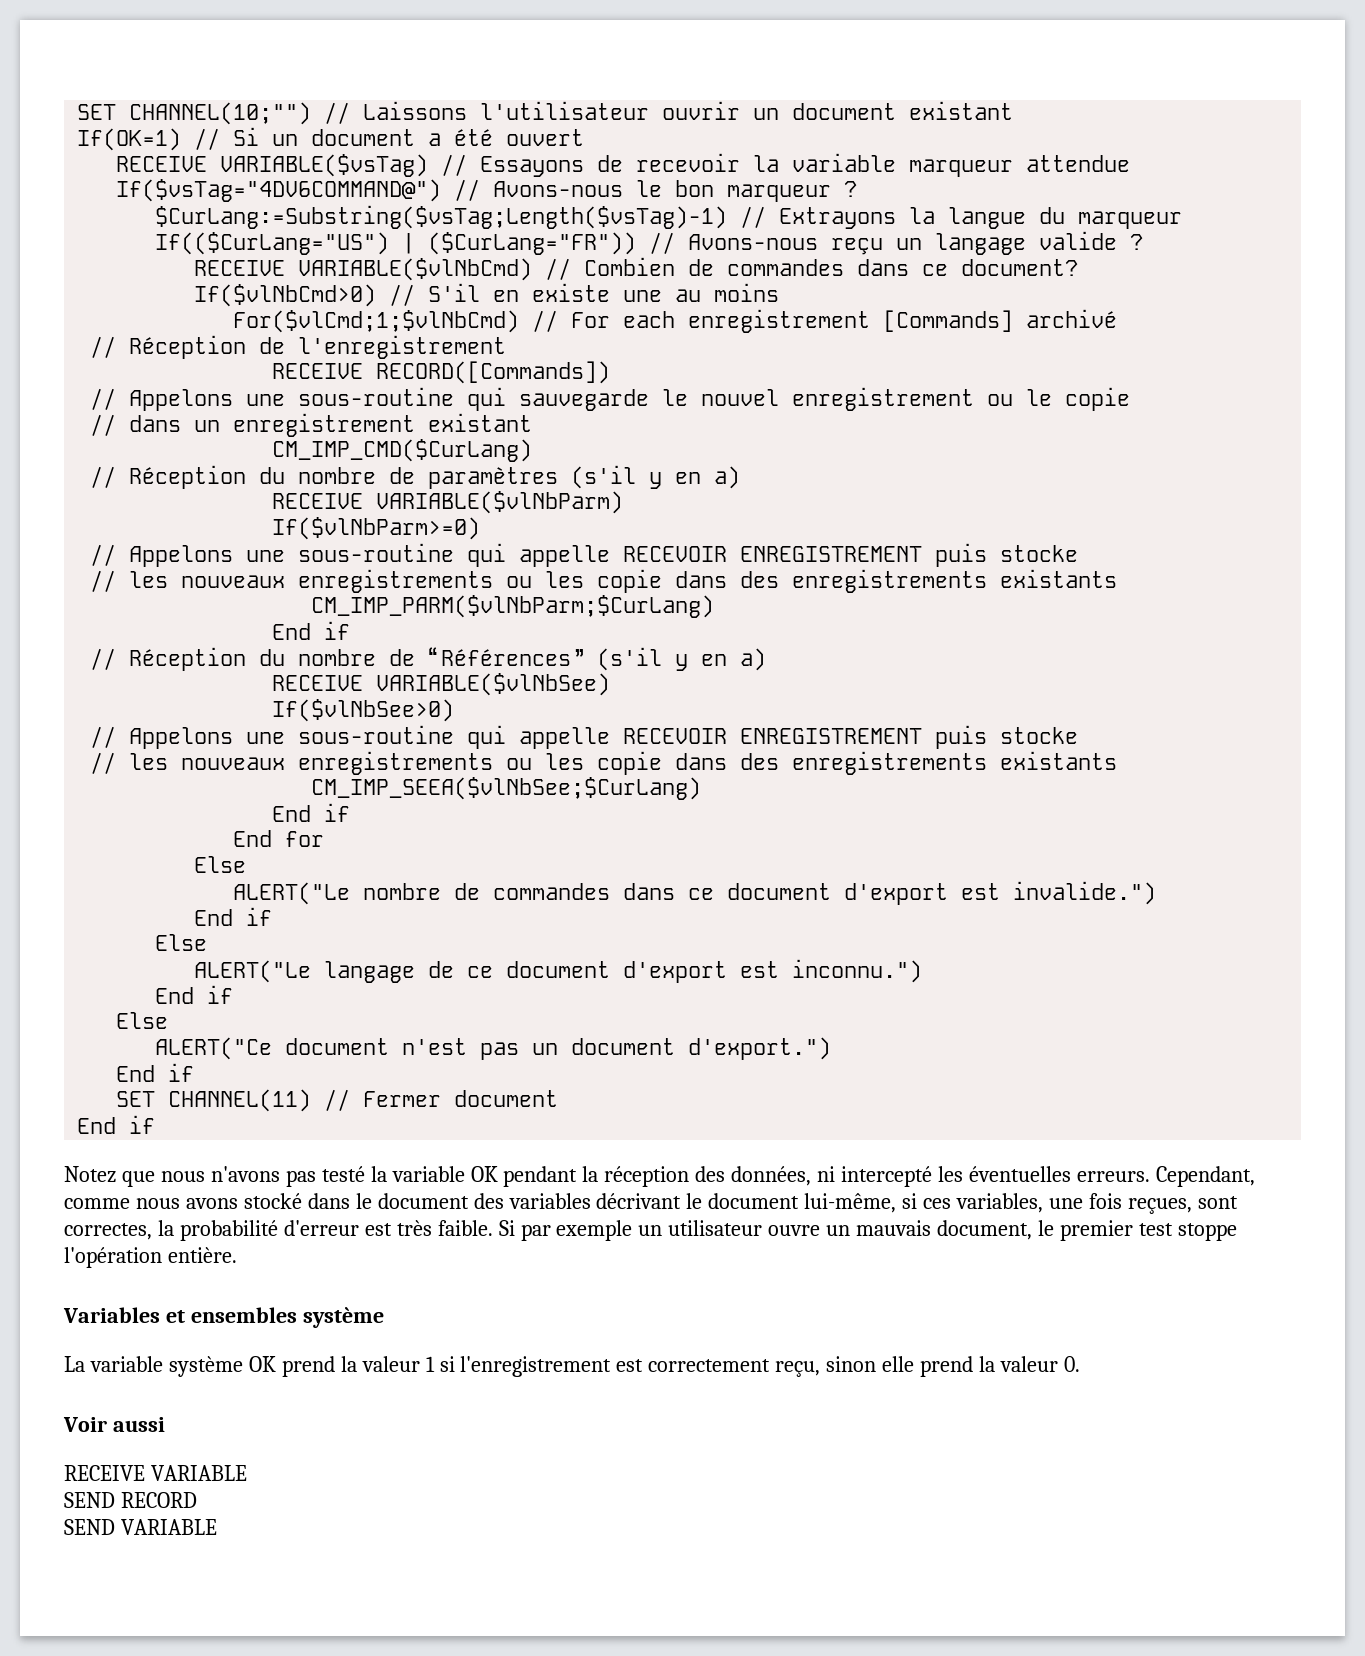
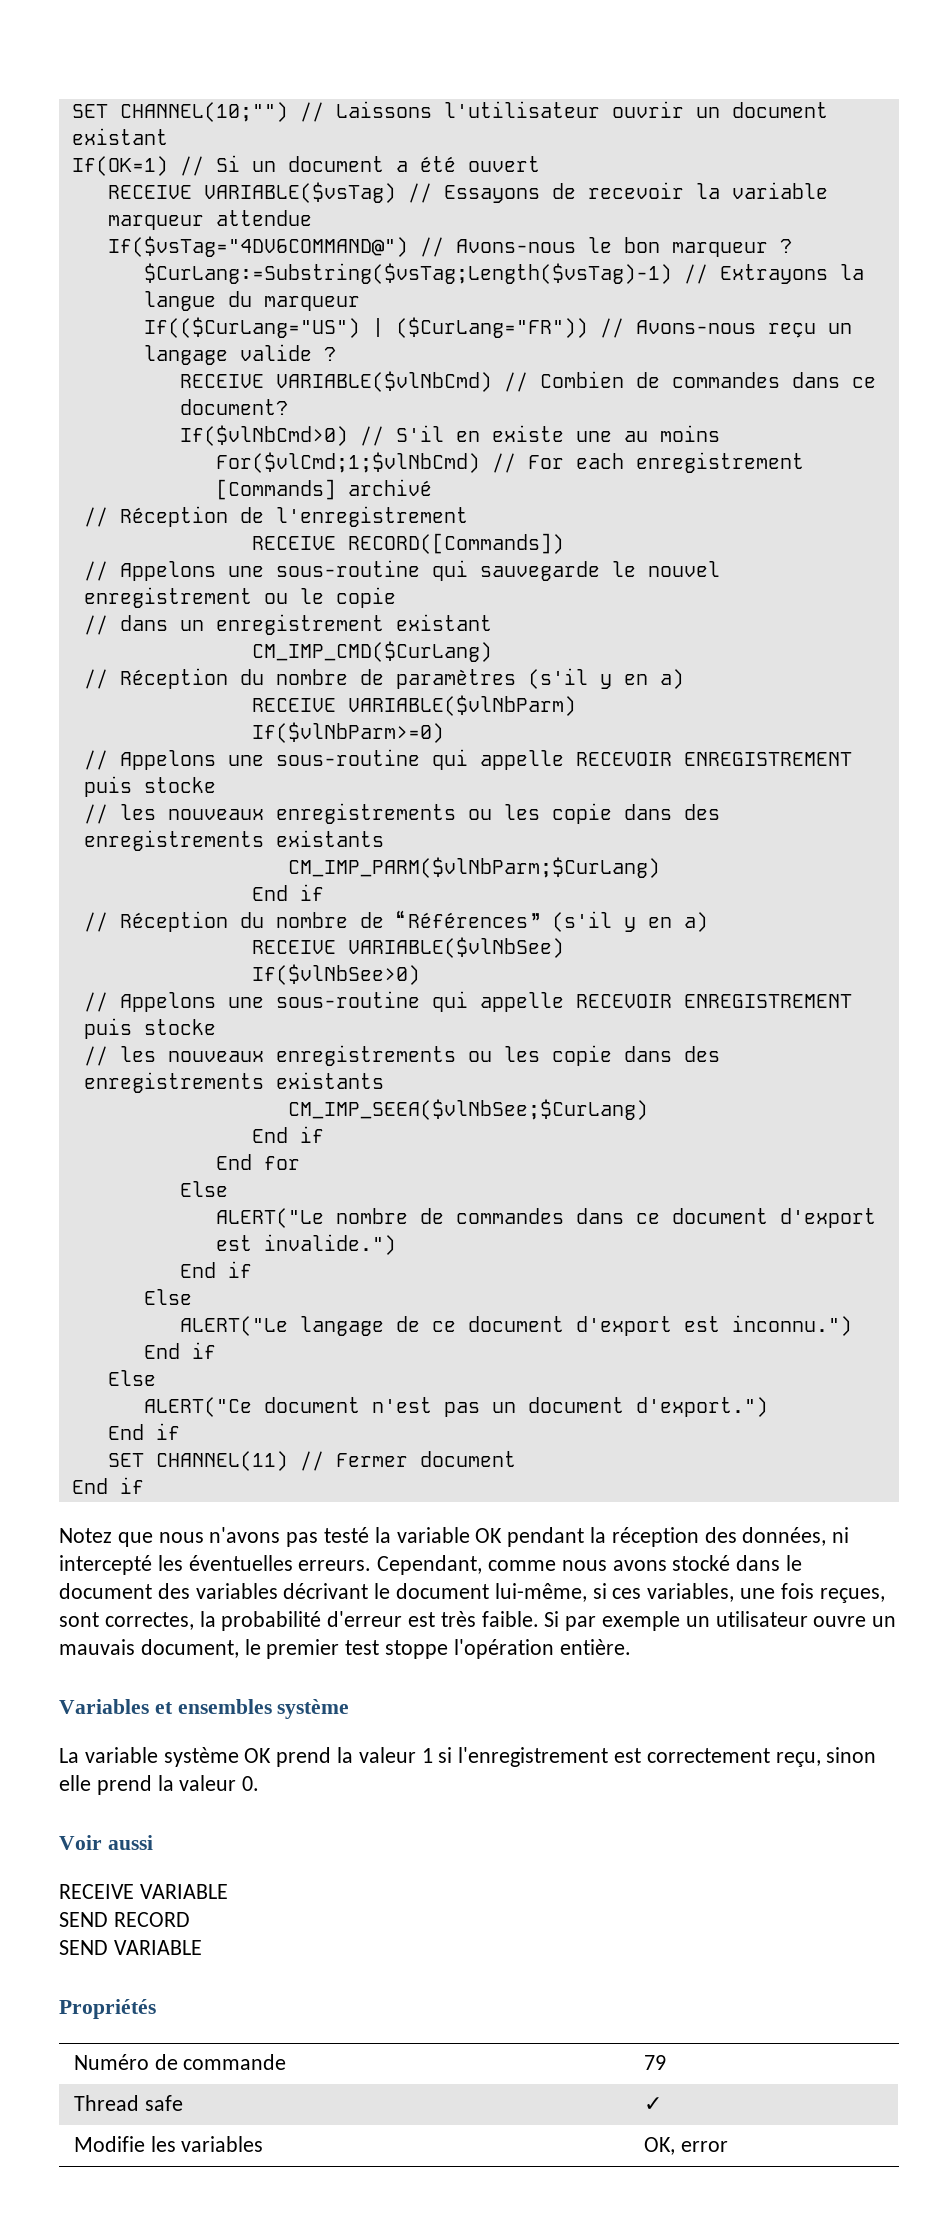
(217, 1527) none -> [59,1999,156,2019] [73,2054,287,2070] [643,2055,666,2070] [73,2095,183,2111] [643,2097,662,2111] [73,2136,264,2152] [643,2137,728,2155] // Propriétés // Numéro de commande | 79 // Thread safe | ✓ // Modifie les variables | OK, error

